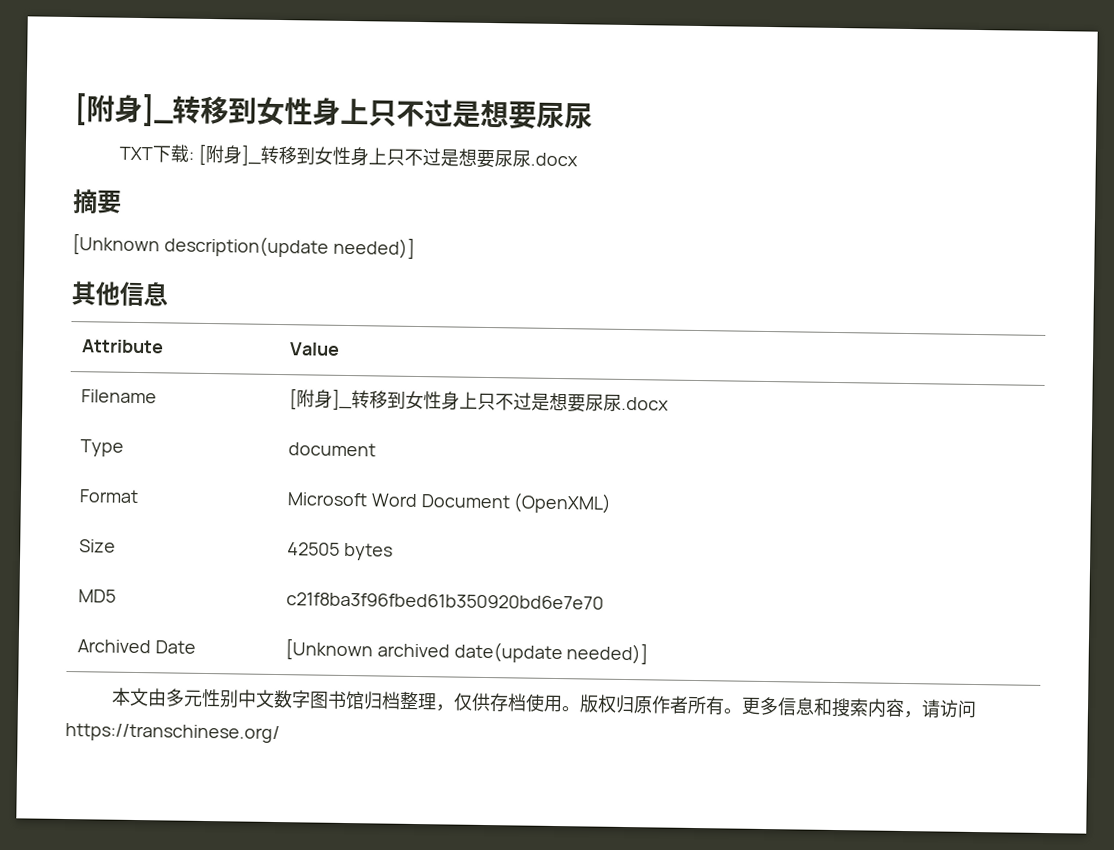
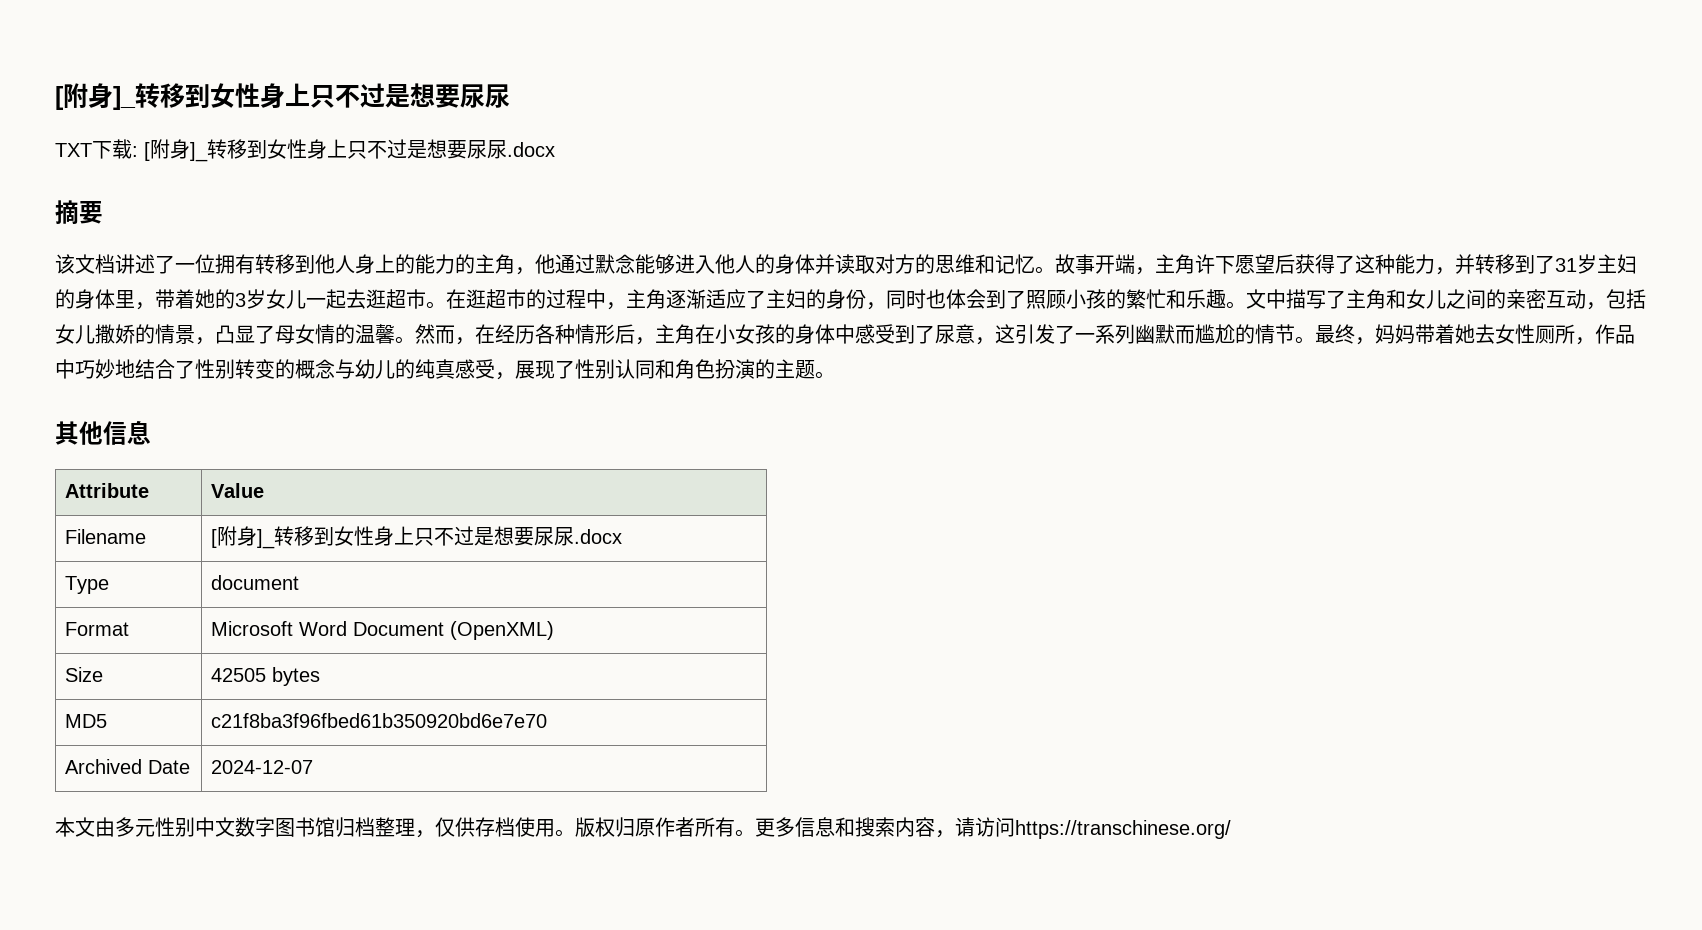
[72,233,415,259] [Unknown description(update needed)] -> [55,254,1637,275] [55,289,1646,310] [55,324,1635,345] [55,359,835,380] 该文档讲述了一位拥有转移到他人身上的能力的主角，他通过默念能够进入他人的身体并读取对方的思维和记忆。故事开端，主角许下愿望后获得了这种能力，并转移到了31岁主妇的身体里，带着她的3岁女儿一起去逛超市。在逛超市的过程中，主角逐渐适应了主妇的身份，同时也体会到了照顾小孩的繁忙和乐趣。文中描写了主角和女儿之间的亲密互动，包括女儿撒娇的情景，凸显了母女情的温馨。然而，在经历各种情形后，主角在小女孩的身体中感受到了尿意，这引发了一系列幽默而尴尬的情节。最终，妈妈带着她去女性厕所，作品中巧妙地结合了性别转变的概念与幼儿的纯真感受，展现了性别认同和角色扮演的主题。
[284,638,649,665] [Unknown archived date(update needed)] -> [210,760,313,774] 2024-12-07

